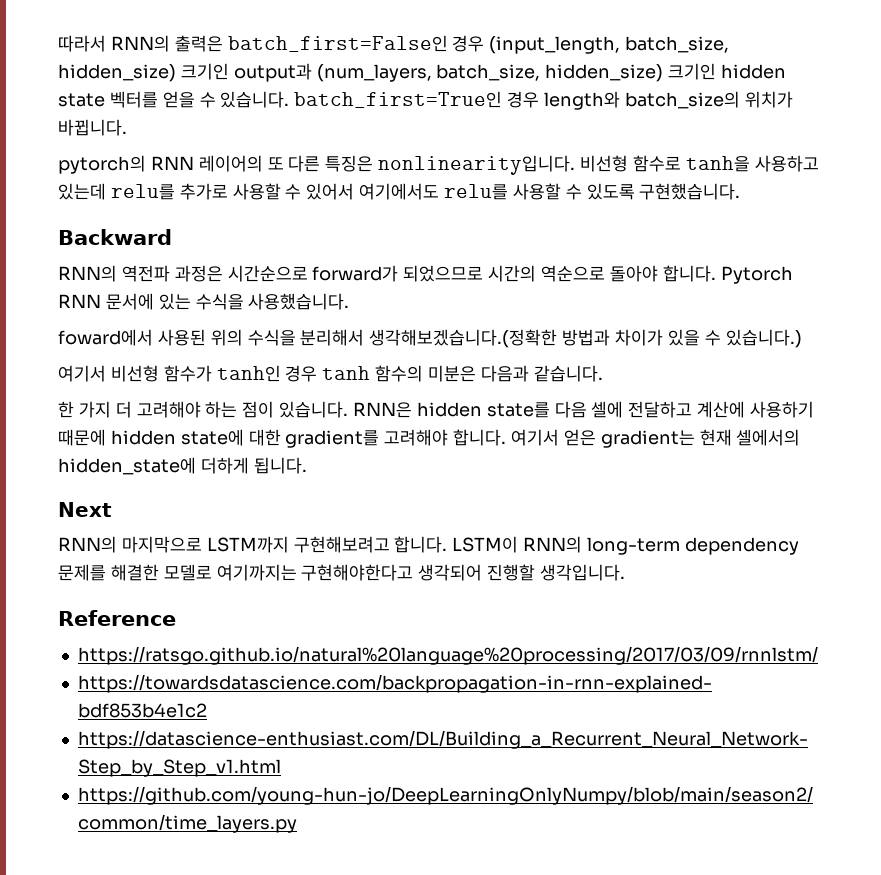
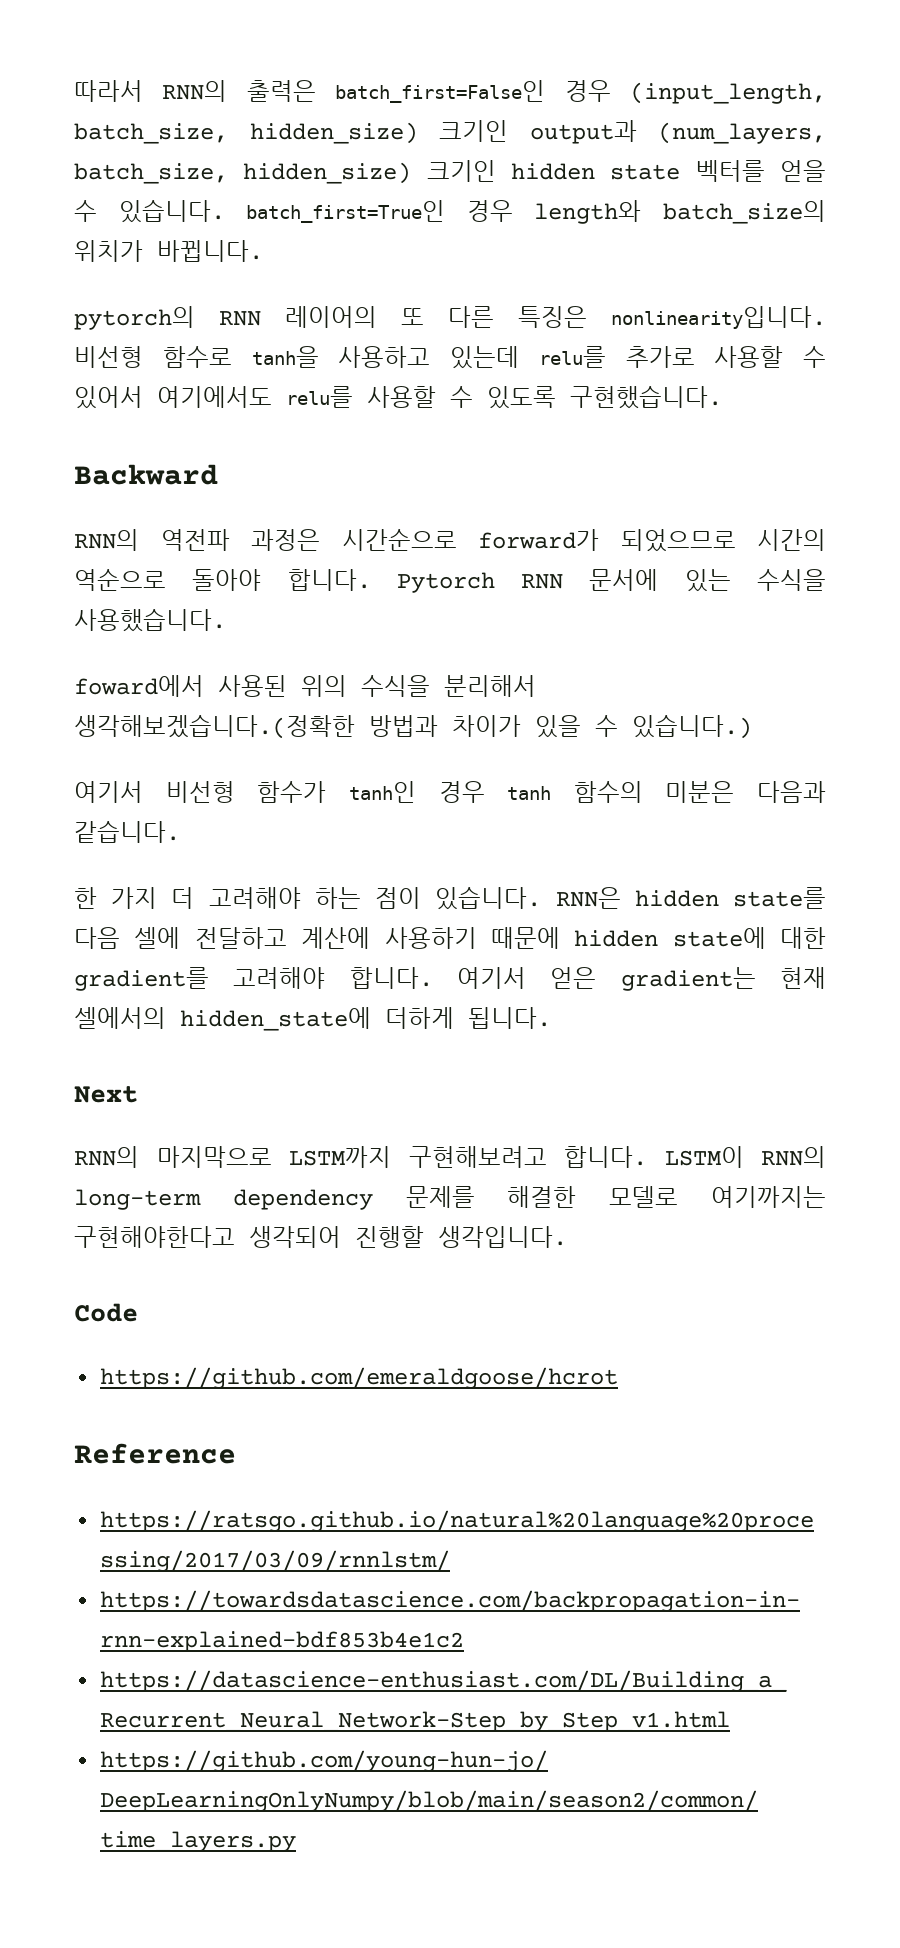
(626, 572) none -> [74,1303,138,1322] [100,1367,619,1389] // Code // https://github.com/emeraldgoose/hcrot

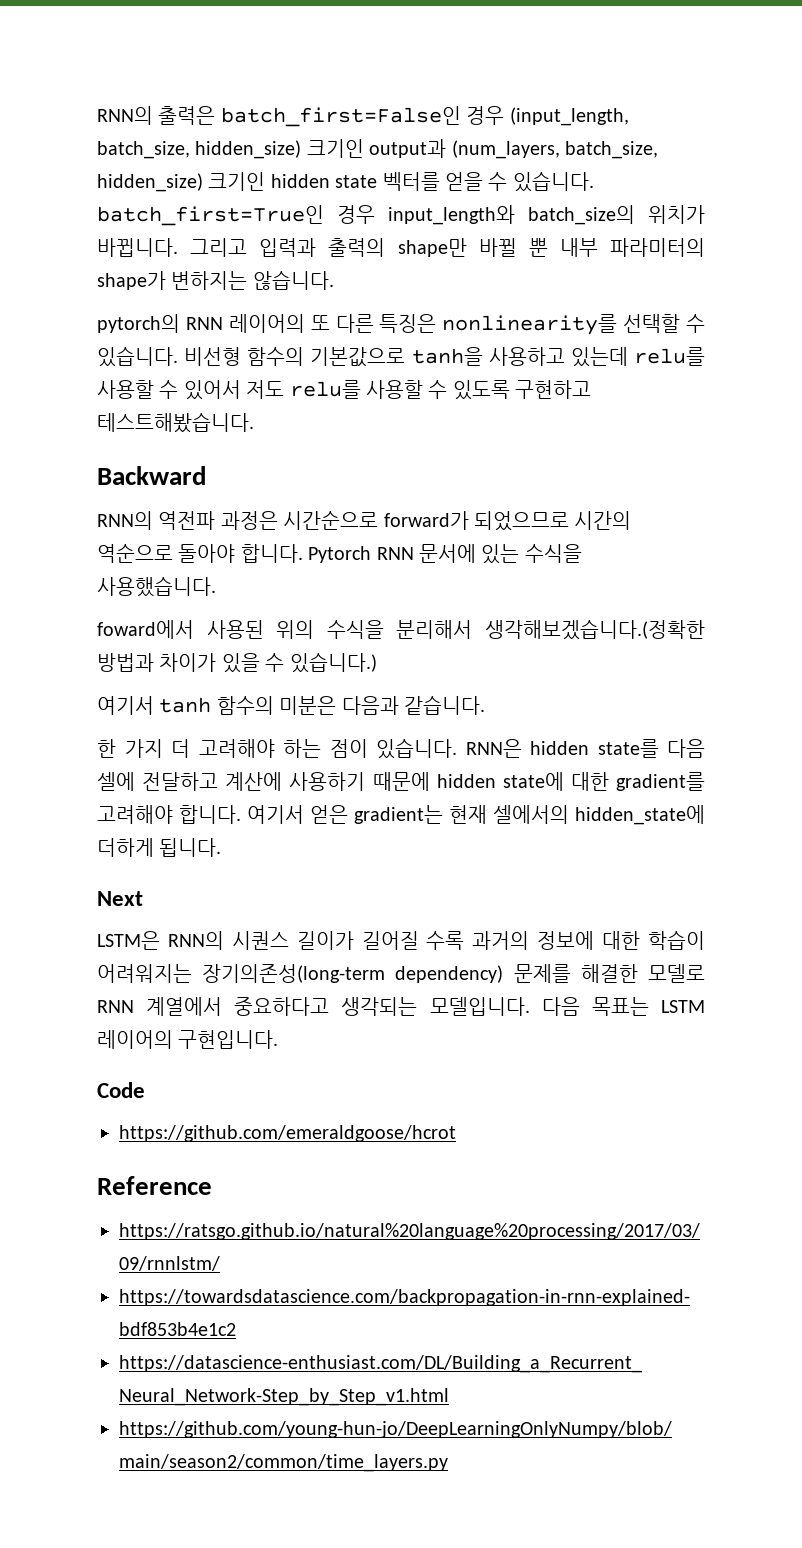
[74,80,143,102] 따라서 -> (97, 115) none
[534,200,642,224] length와 -> [388,205,515,225] input_length와
(263, 251) none -> [190,238,705,257] [97,270,334,290] 그리고 입력과 출력의 shape만 바뀔 뿐 내부 파라미터의 shape가 변하지는 않습니다.
[611,306,826,329] [74,346,232,368] nonlinearity입니다. 비선형 함수로 -> [442,314,705,335] [97,346,406,367] nonlinearity를 선택할 수 있습니다. 비선형 함수의 기본값으로
[625,346,695,368] 추가로 -> (705, 356) none
[157,386,272,408] 여기에서도 -> [246,380,285,399] 저도
[570,385,722,409] 구현했습니다. -> [515,380,592,399] [97,412,254,433] 구현하고 테스트해봤습니다.
[165,781,485,803] 비선형 함수가 tanh인 경우 -> (154, 705) none
[74,1146,826,1168] [74,1186,826,1210] [74,1226,567,1248] RNN의 마지막으로 LSTM까지 구현해보려고 합니다. LSTM이 RNN의 long-term dependency 문제를 해결한 모델로 여기까지는 구현해야한다고 생각되어 진행할 생각입니다. -> [97,930,706,950] [97,964,705,983] [97,997,705,1016] [97,1030,279,1049] LSTM은 RNN의 시퀀스 길이가 길어질 수록 과거의 정보에 대한 학습이 어려워지는 장기의존성(long-term dependency) 문제를 해결한 모델로 RNN 계열에서 중요하다고 생각되는 모델입니다. 다음 목표는 LSTM 레이어의 구현입니다.

